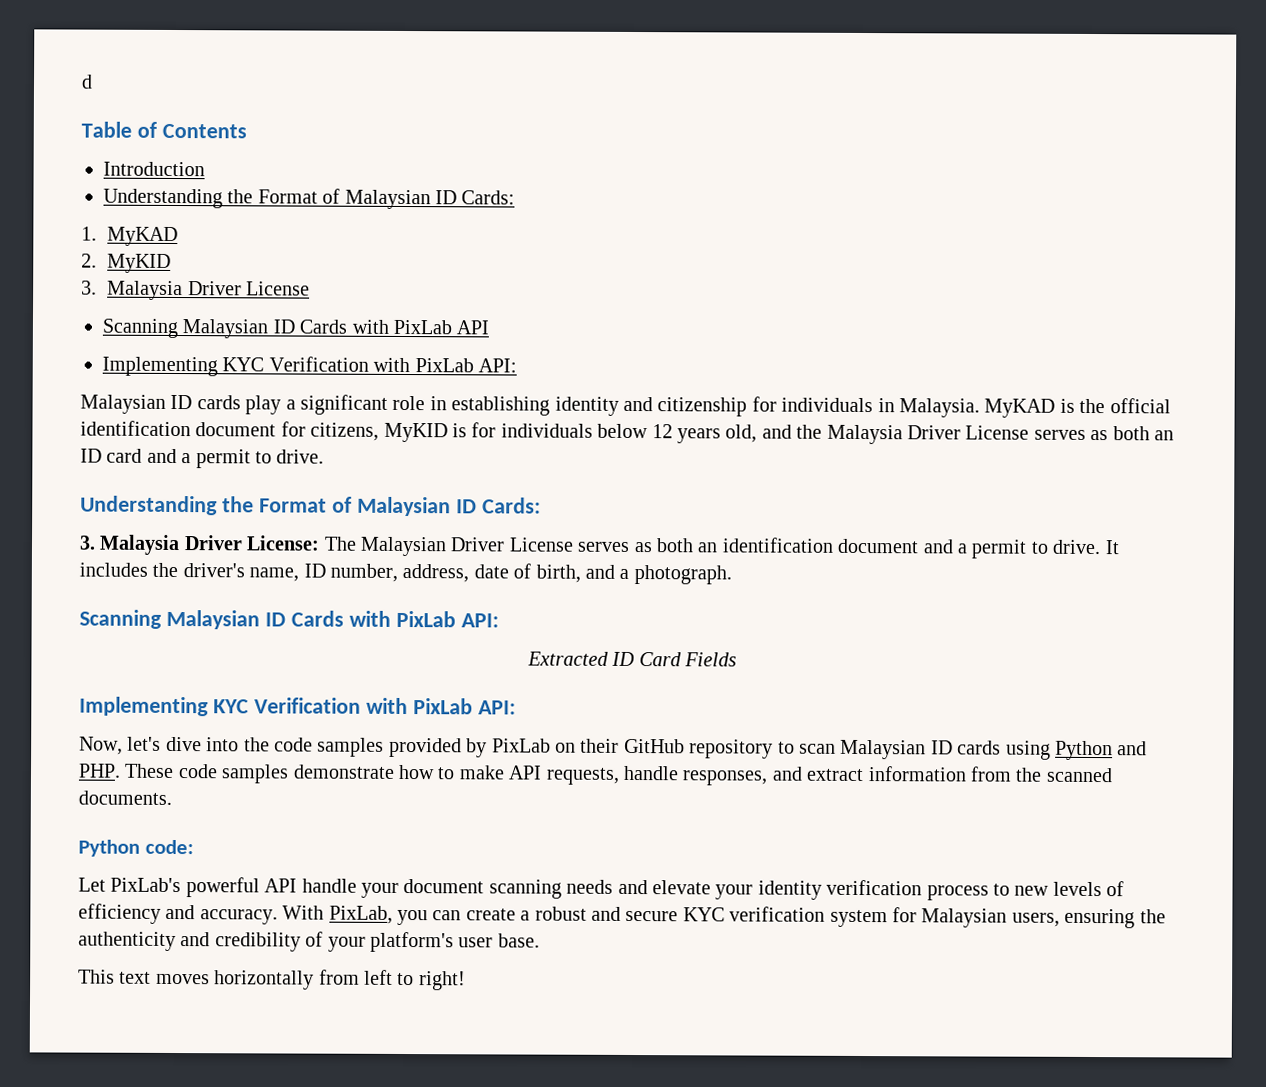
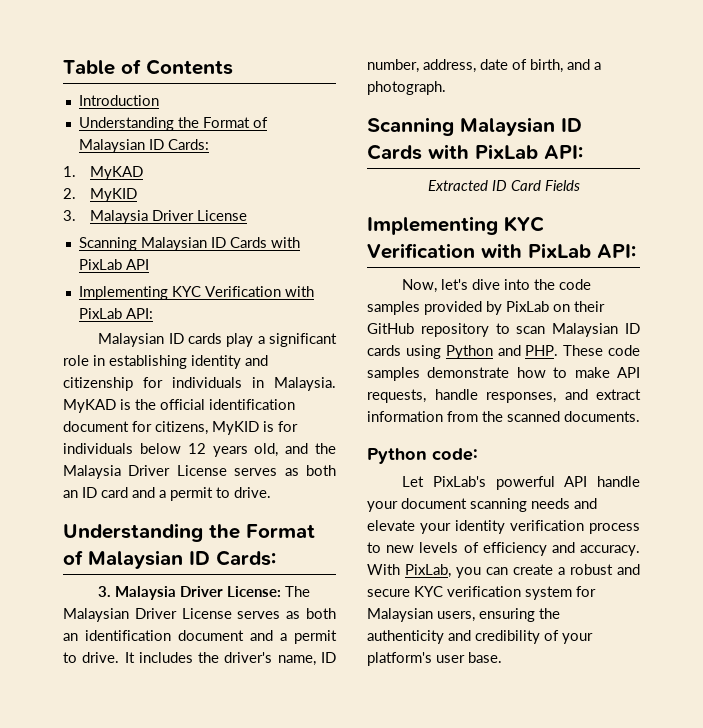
[81,74,93,89] d // -> (63, 67) none
[78,969,466,991] // This text moves horizontally from left to right! -> (502, 657) none

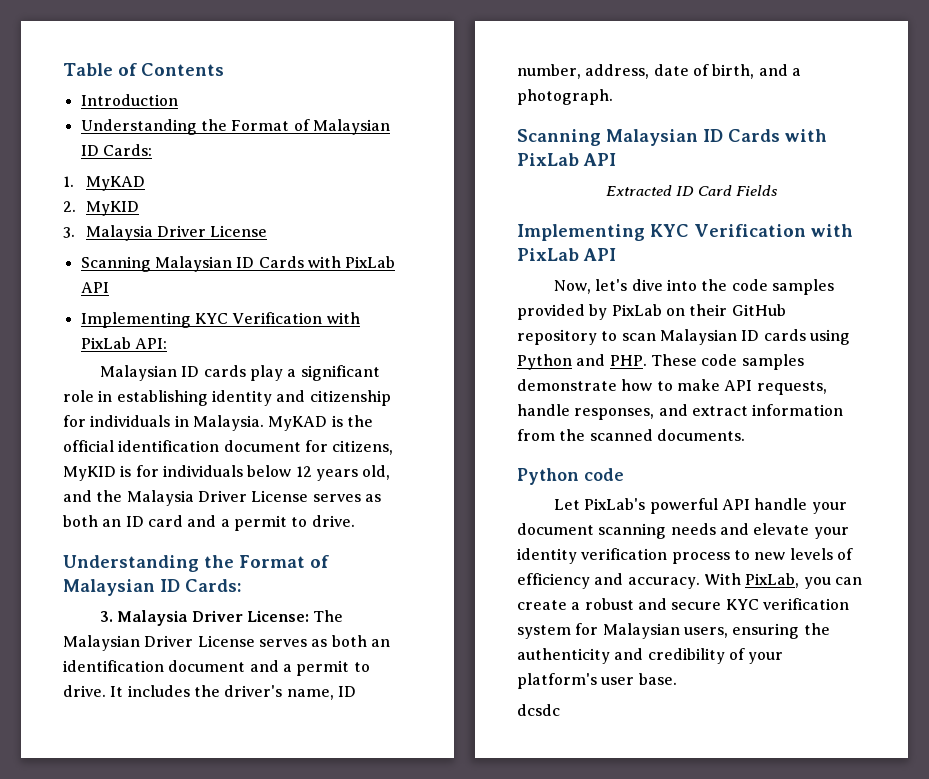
[544,145,583,159] API: -> [583,153,616,166] API
[597,244,636,258] API: -> [583,248,616,261] API
[432,448,478,461] code: -> [583,468,624,481] code
(502, 657) none -> [517,704,560,716] // dcsdc

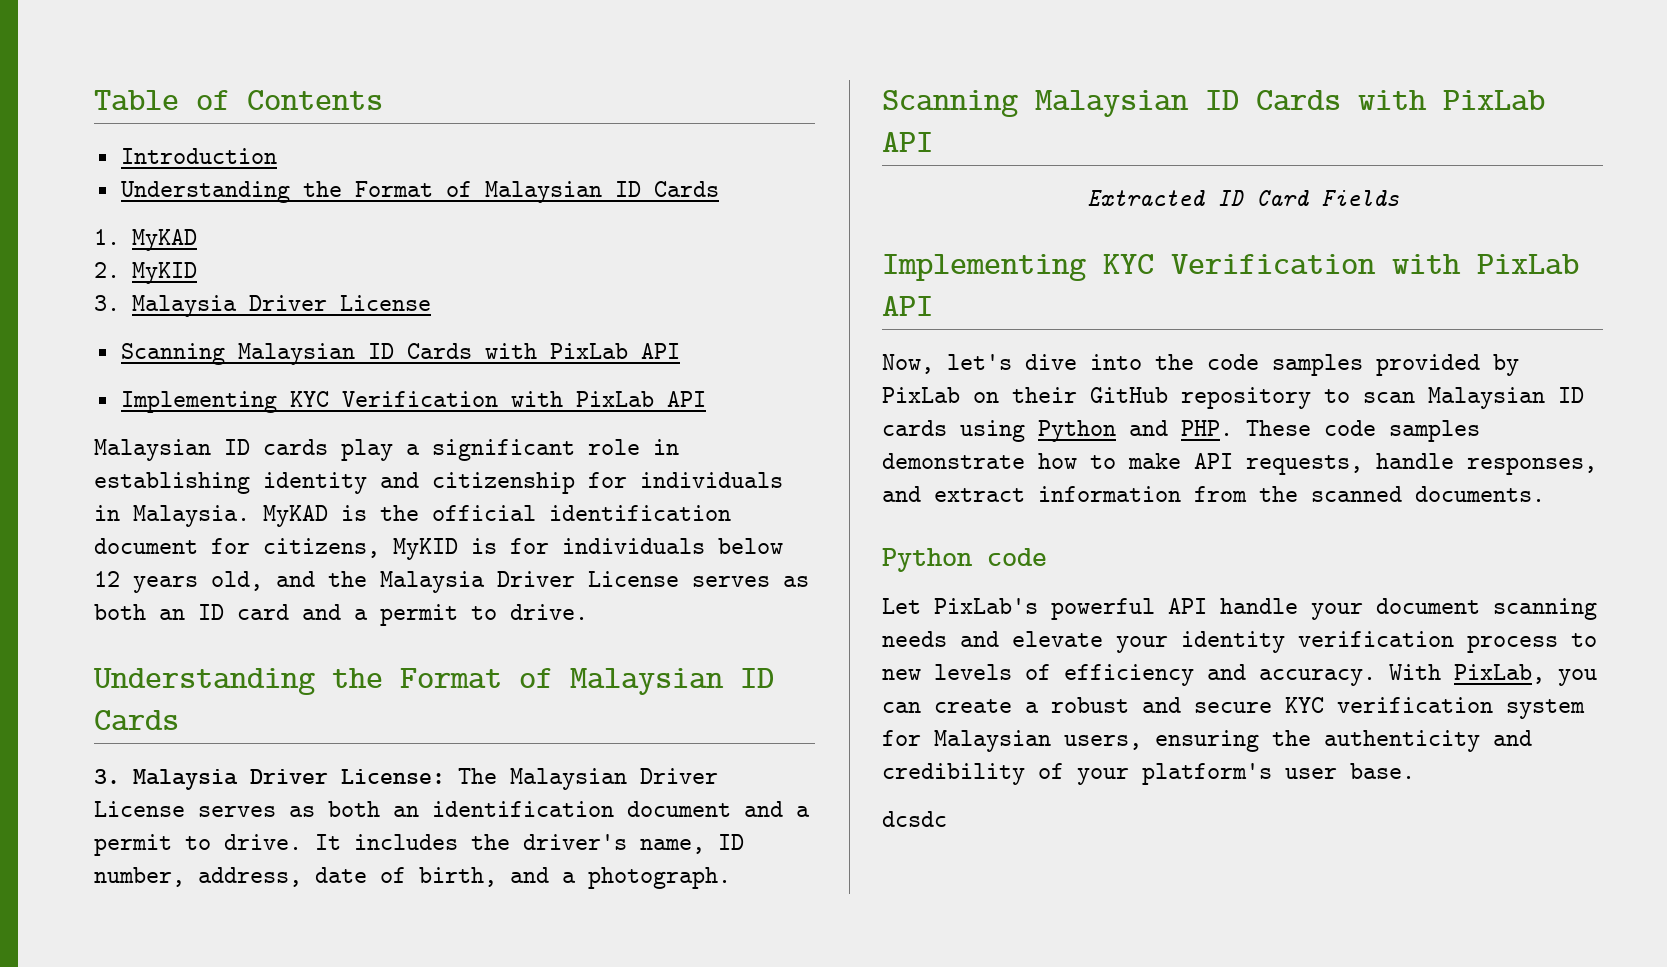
[102,144,152,156] Cards: -> [653,181,719,197] Cards
[134,338,167,349] API: -> [666,391,706,407] API
[185,579,242,592] Cards: -> [94,710,179,731] Cards

